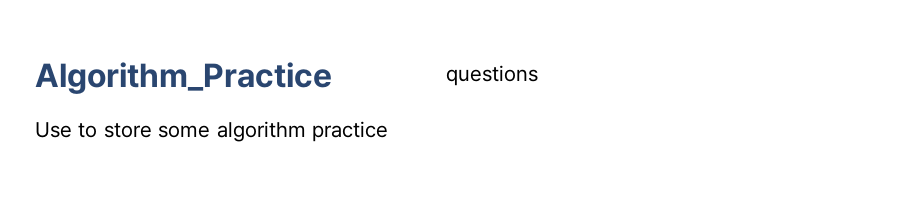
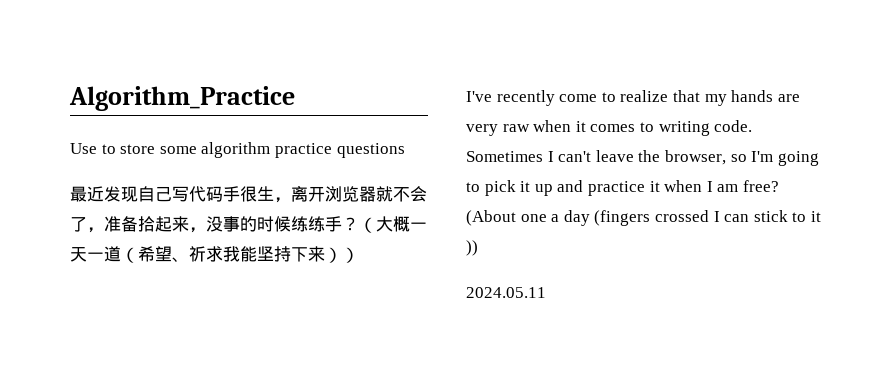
(538, 75) none -> [70,186,427,203] [70,216,427,233] [70,246,359,263] [466,90,800,106] [466,120,753,136] [466,150,819,166] [466,180,779,196] [466,210,821,226] [466,240,478,256] [466,287,546,298] // 最近发现自己写代码手很生，离开浏览器就不会了，准备拾起来，没事的时候练练手？（大概一天一道（希望、祈求我能坚持下来）） // I've recently come to realize that my hands are very raw when it comes to writing code. Sometimes I can't leave the browser, so I'm going to pick it up and practice it when I am free? (About one a day (fingers crossed I can stick to it )) // 2024.05.11

